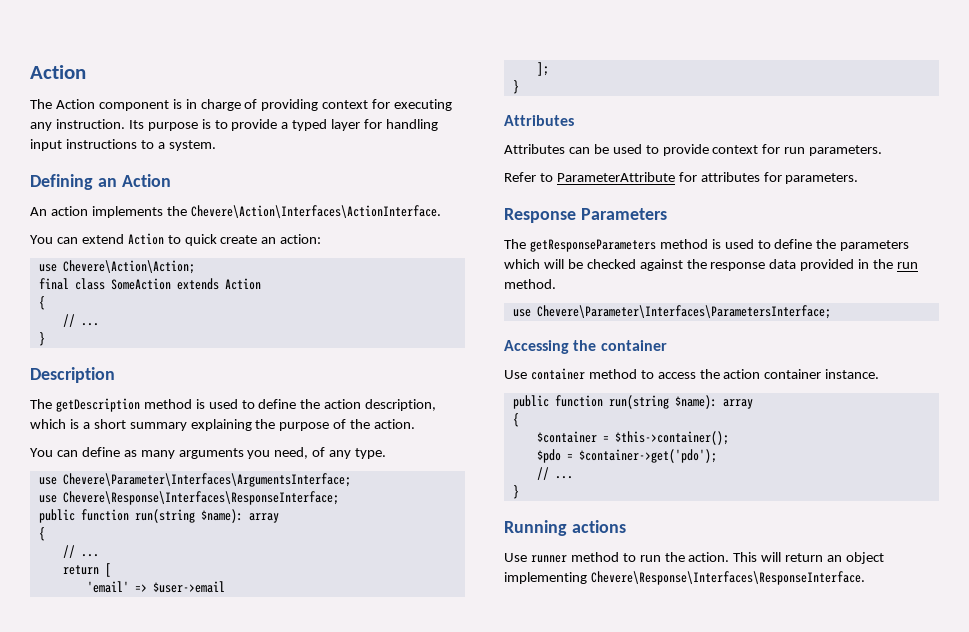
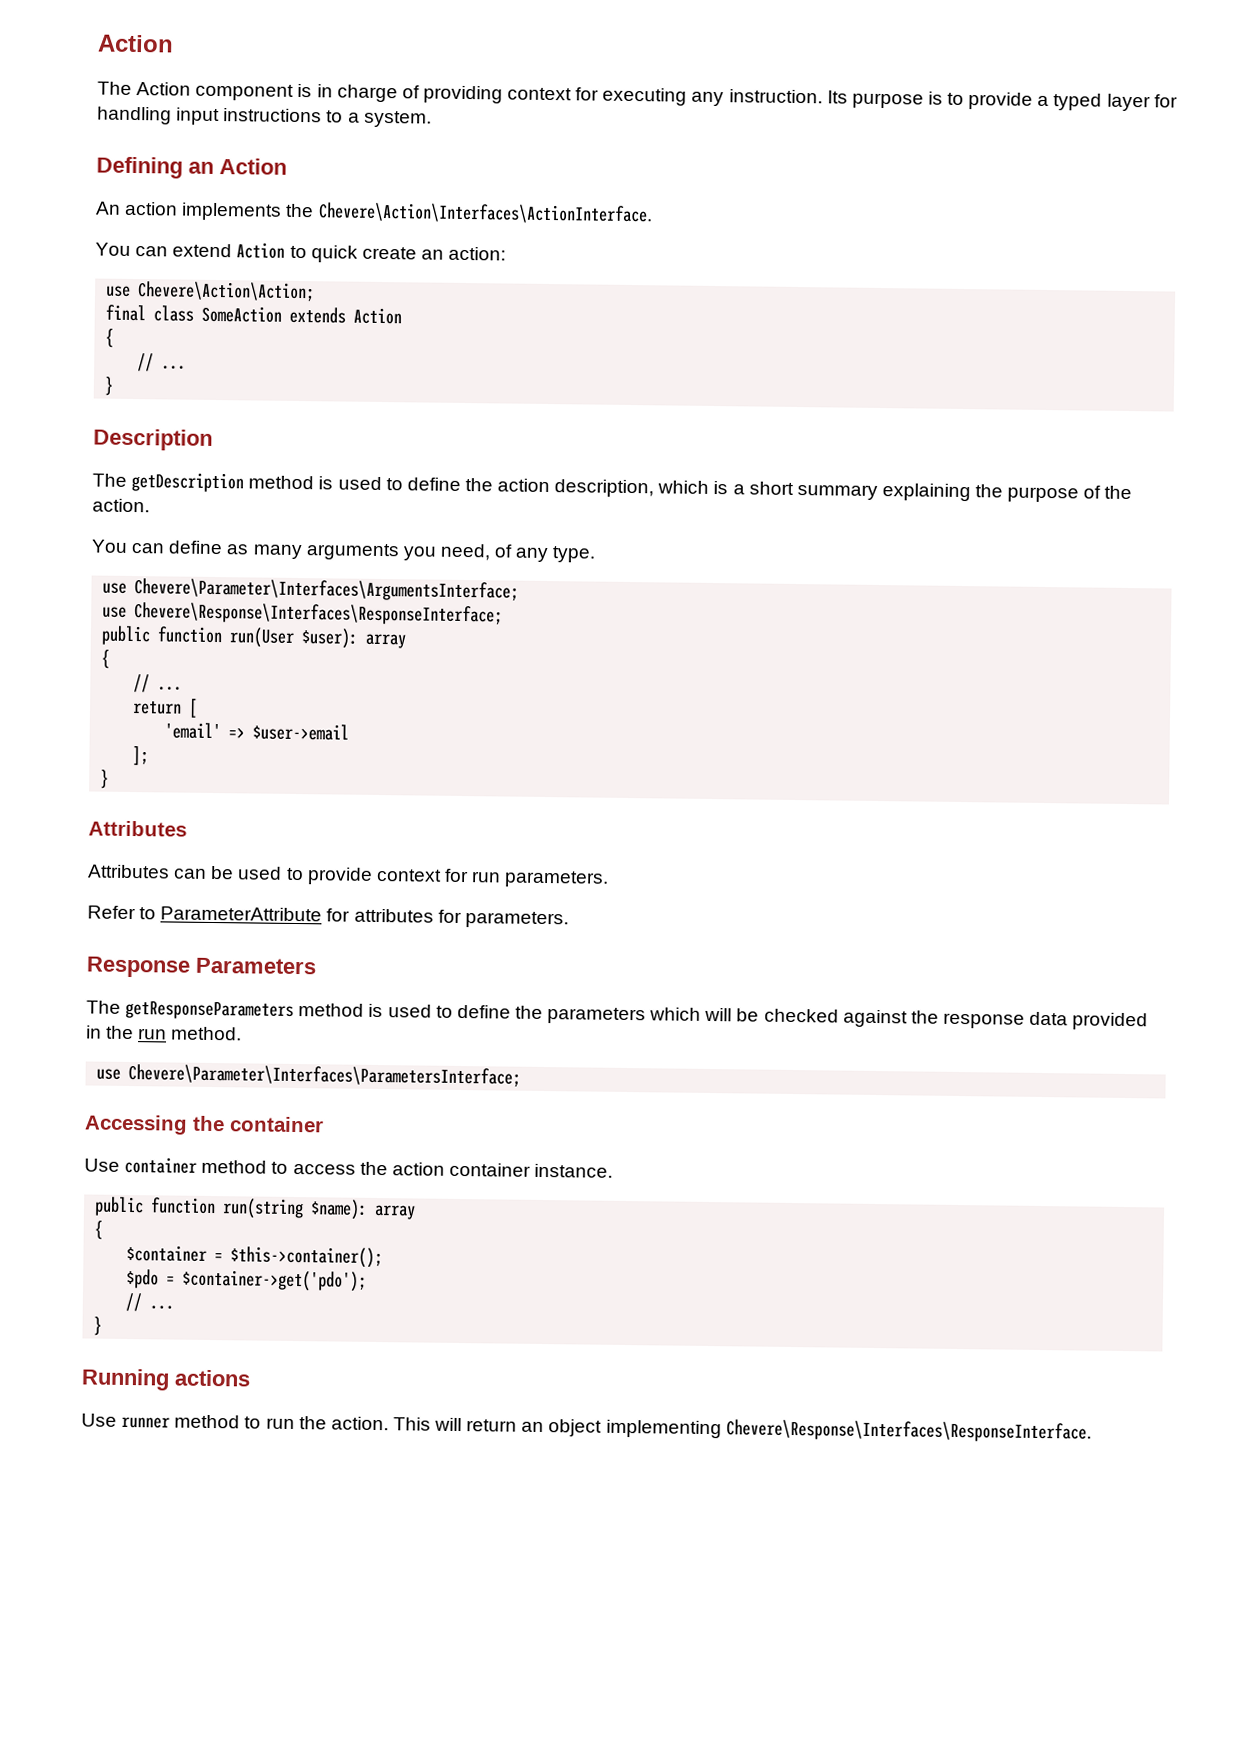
[134,509,243,523] run(string $name): -> [229,627,360,649] run(User $user):

